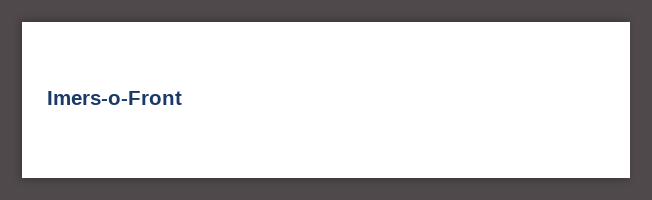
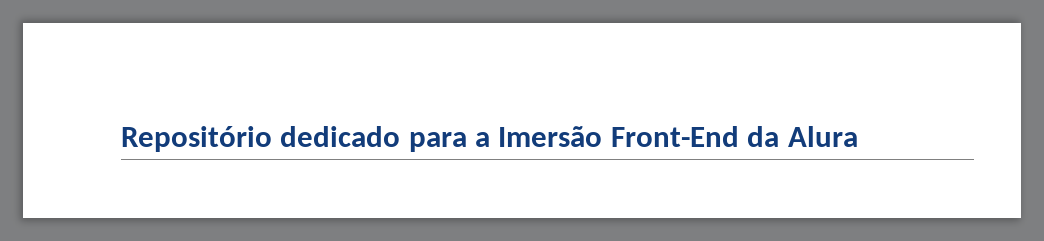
[47,91,182,105] Imers-o-Front -> [121,126,858,152] Repositório dedicado para a Imersão Front-End da Alura

